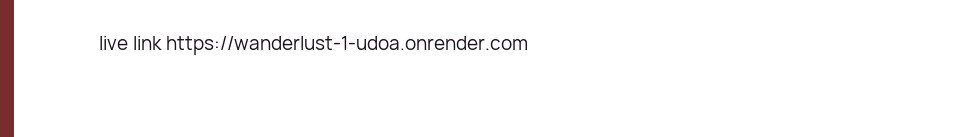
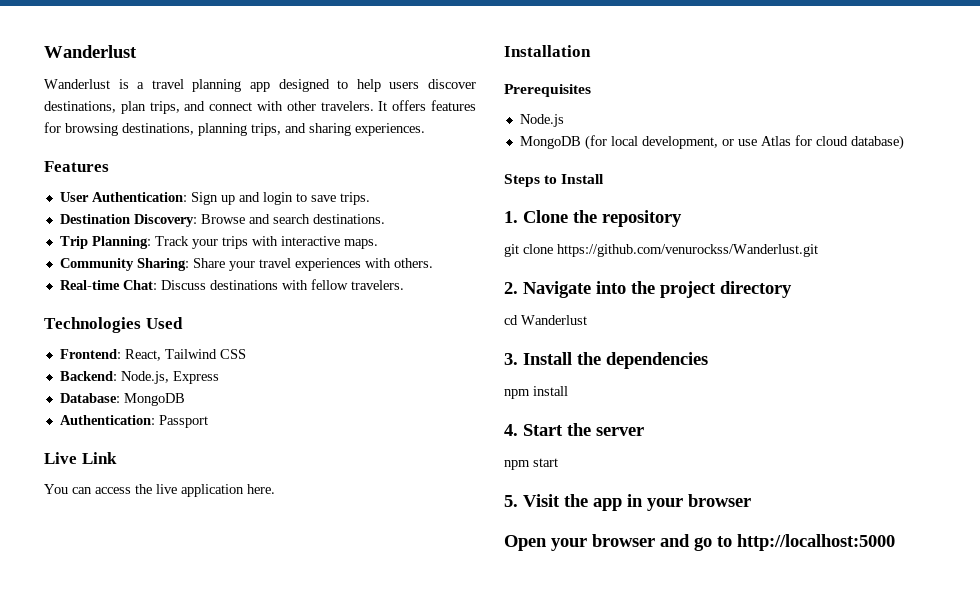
[99,36,529,55] live link https://wanderlust-1-udoa.onrender.com -> [44,45,137,58] [44,79,477,92] [44,100,477,114] [44,122,425,136] [44,161,109,172] [59,192,370,205] [59,214,385,227] [59,236,378,249] [59,258,433,271] [59,279,404,290] [44,317,183,333] [59,349,246,361] [59,371,219,384] [59,393,185,406] [59,415,208,428] [44,452,117,464] [44,484,275,497] [504,45,591,57] [504,84,591,97] [519,114,564,127] [519,135,904,150] [504,174,605,187] [504,210,682,227] [504,244,818,257] [504,281,792,298] [504,315,587,325] [504,352,708,369] [504,386,568,399] [504,423,644,436] [504,458,558,470] [504,494,751,511] [504,534,895,551] Wanderlust // Wanderlust is a travel planning app designed to help users discover destinations, plan trips, and connect with other travelers. It offers features for browsing destinations, planning trips, and sharing experiences. // Features // User Authentication: Sign up and login to save trips. // Destination Discovery: Browse and search destinations. // Trip Planning: Track your trips with interactive maps. // Community Sharing: Share your travel experiences with others. // Real-time Chat: Discuss destinations with fellow travelers. // Technologies Used // Frontend: React, Tailwind CSS // Backend: Node.js, Express // Database: MongoDB // Authentication: Passport // Live Link // You can access the live application here. // Installation // Prerequisites // Node.js // MongoDB (for local development, or use Atlas for cloud database) // Steps to Install // 1. Clone the repository // git clone https://github.com/venurockss/Wanderlust.git // 2. Navigate into the project directory // cd Wanderlust // 3. Install the dependencies // npm install // 4. Start the server // npm start // 5. Visit the app in your browser // Open your browser and go to http://localhost:5000

